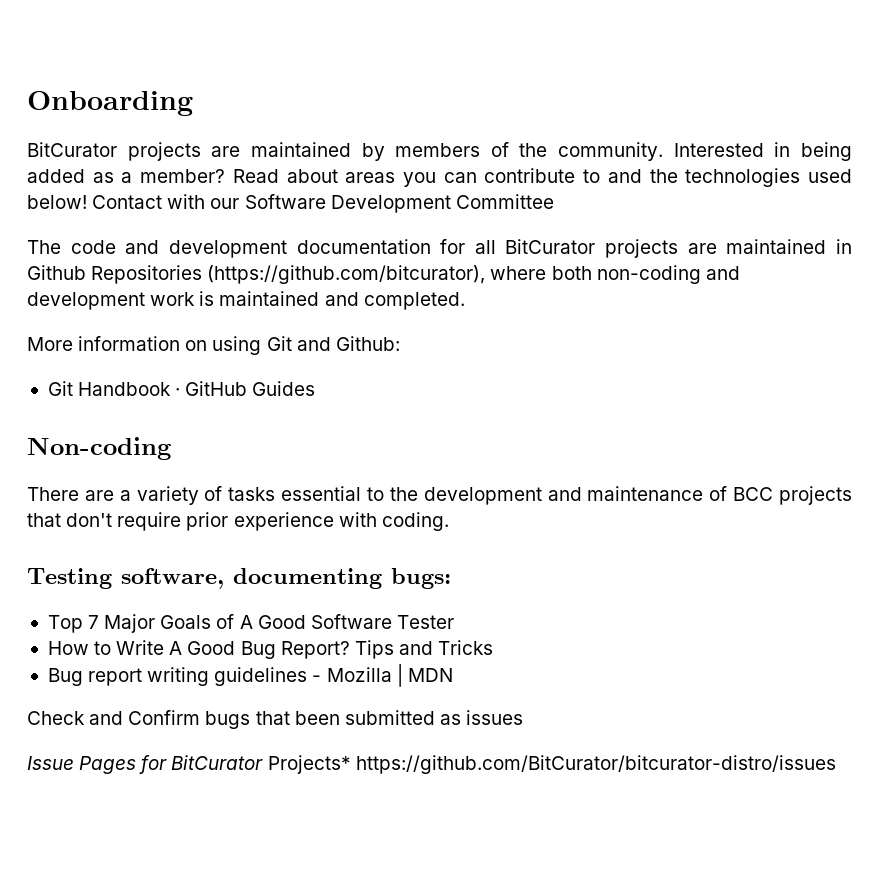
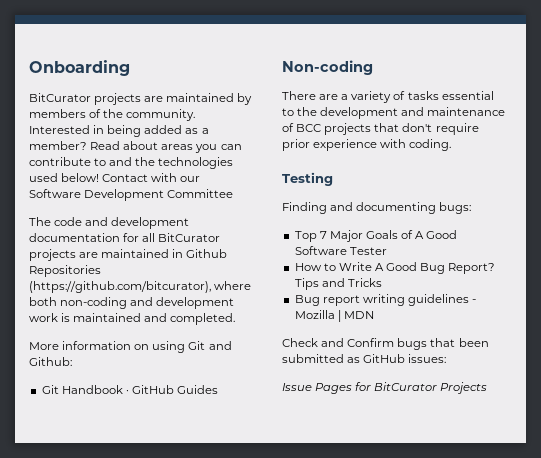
[121,568,224,589] software, -> [282,202,354,214] // Finding and
[466,710,524,725] issues -> [363,354,447,363] GitHub issues:
[267,755,836,774] Projects* https://github.com/BitCurator/bitcurator-distro/issues -> [440,382,488,394] Projects

